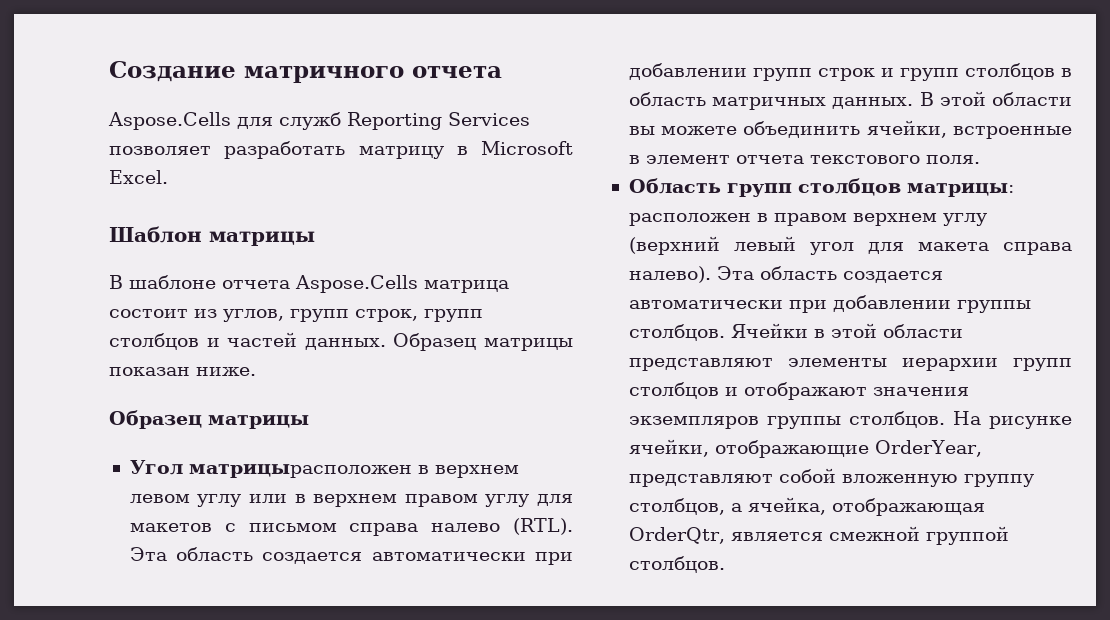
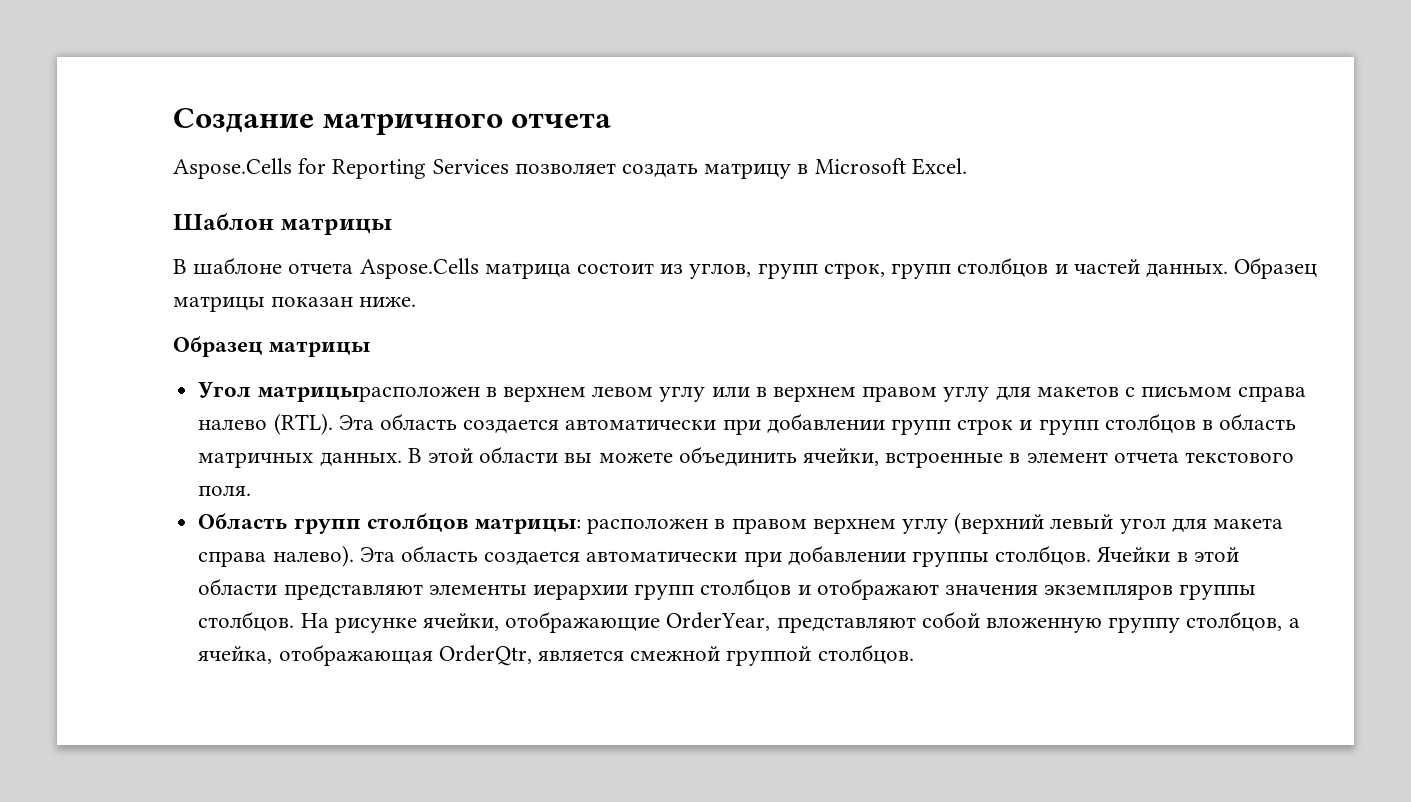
[237,112,341,130] для служб -> [298,158,327,174] for
[224,141,346,159] разработать -> [622,163,699,178] создать

